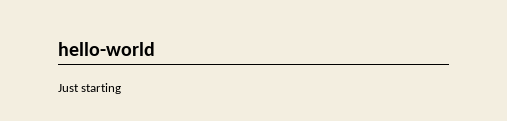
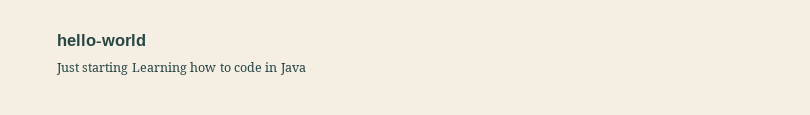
(122, 88) none -> [131,62,306,75] Learning how to code in Java

